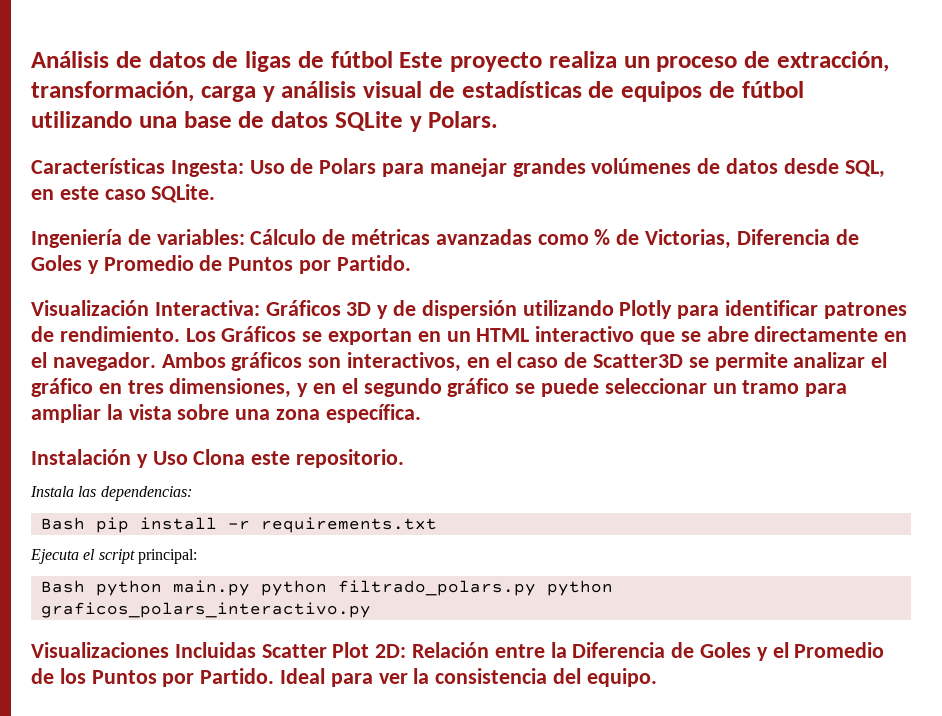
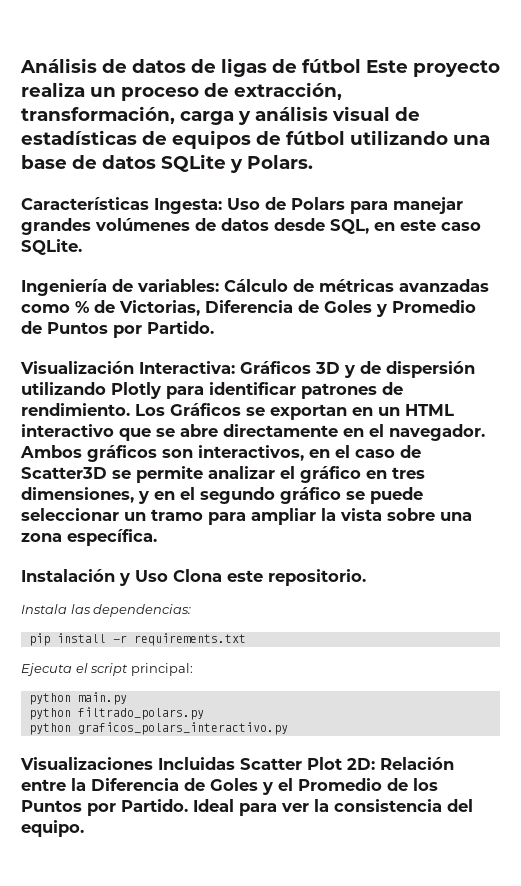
[40,517,85,530] Bash -> (192, 610) none
[40,580,85,593] Bash -> (193, 669) none
(250, 588) none -> (127, 698) //
(536, 588) none -> (204, 713) //

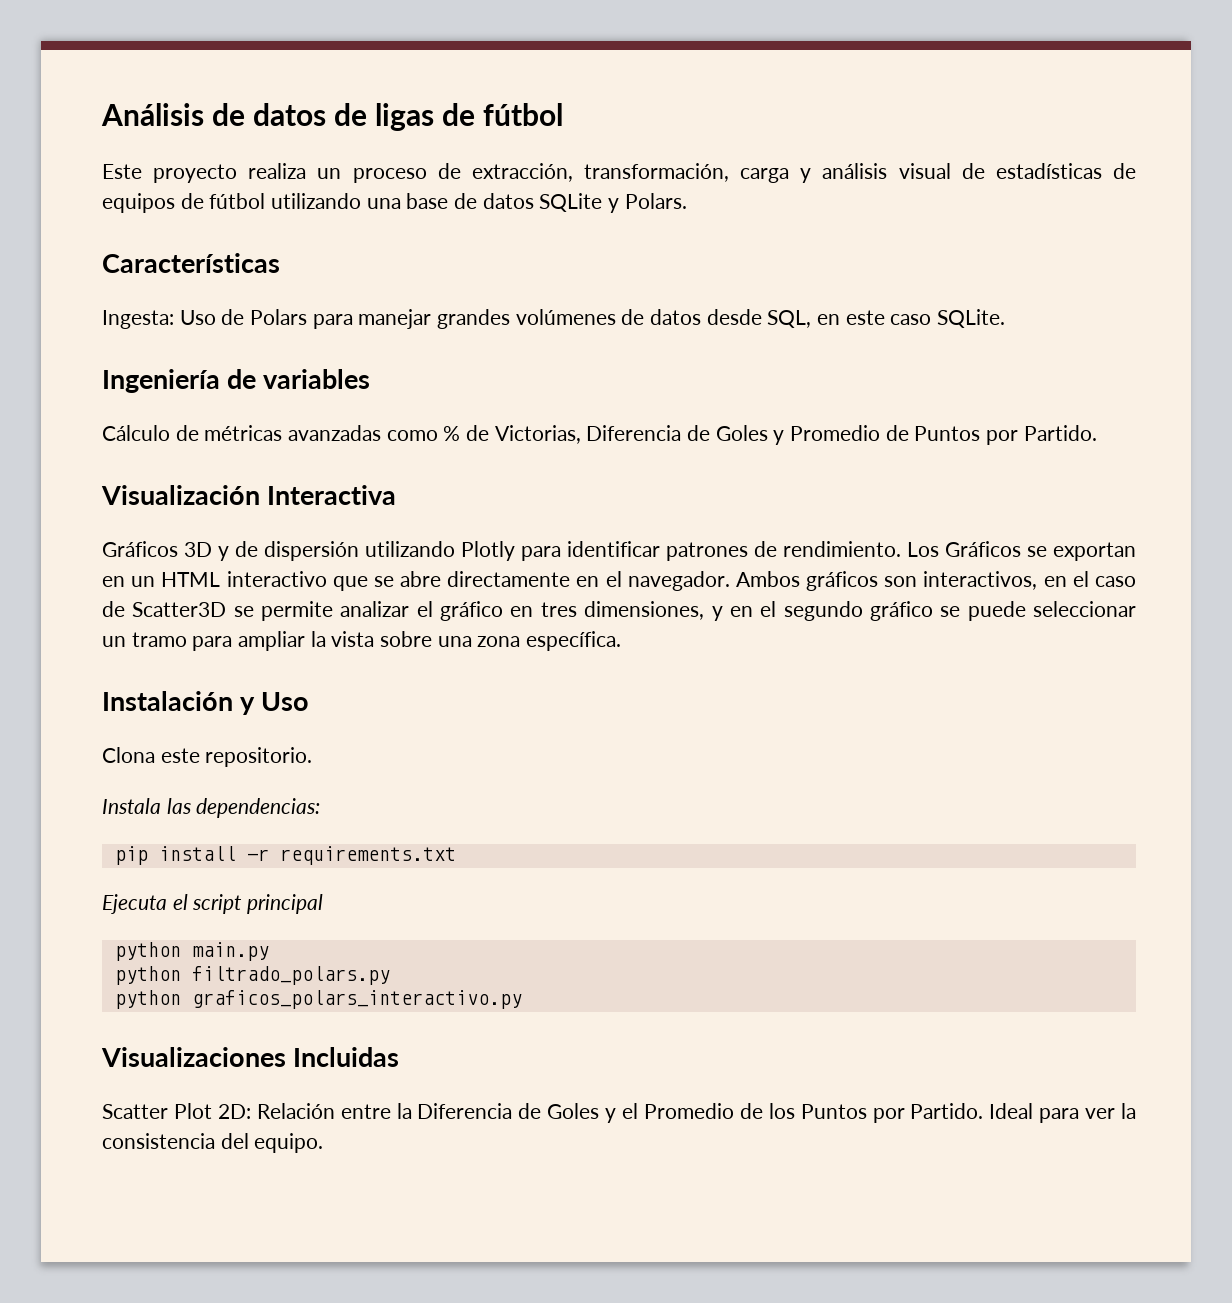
(361, 66) none -> (563, 114) //
(149, 203) none -> (280, 263) //
[137,279,219,292] variables: -> [263,369,371,389] variables //
[139,361,235,374] Interactiva: -> [267,485,397,505] Interactiva //
(168, 576) none -> (310, 701) //
[130,663,193,676] principal: -> [247,894,324,914] principal
(235, 763) none -> (400, 1057) //

